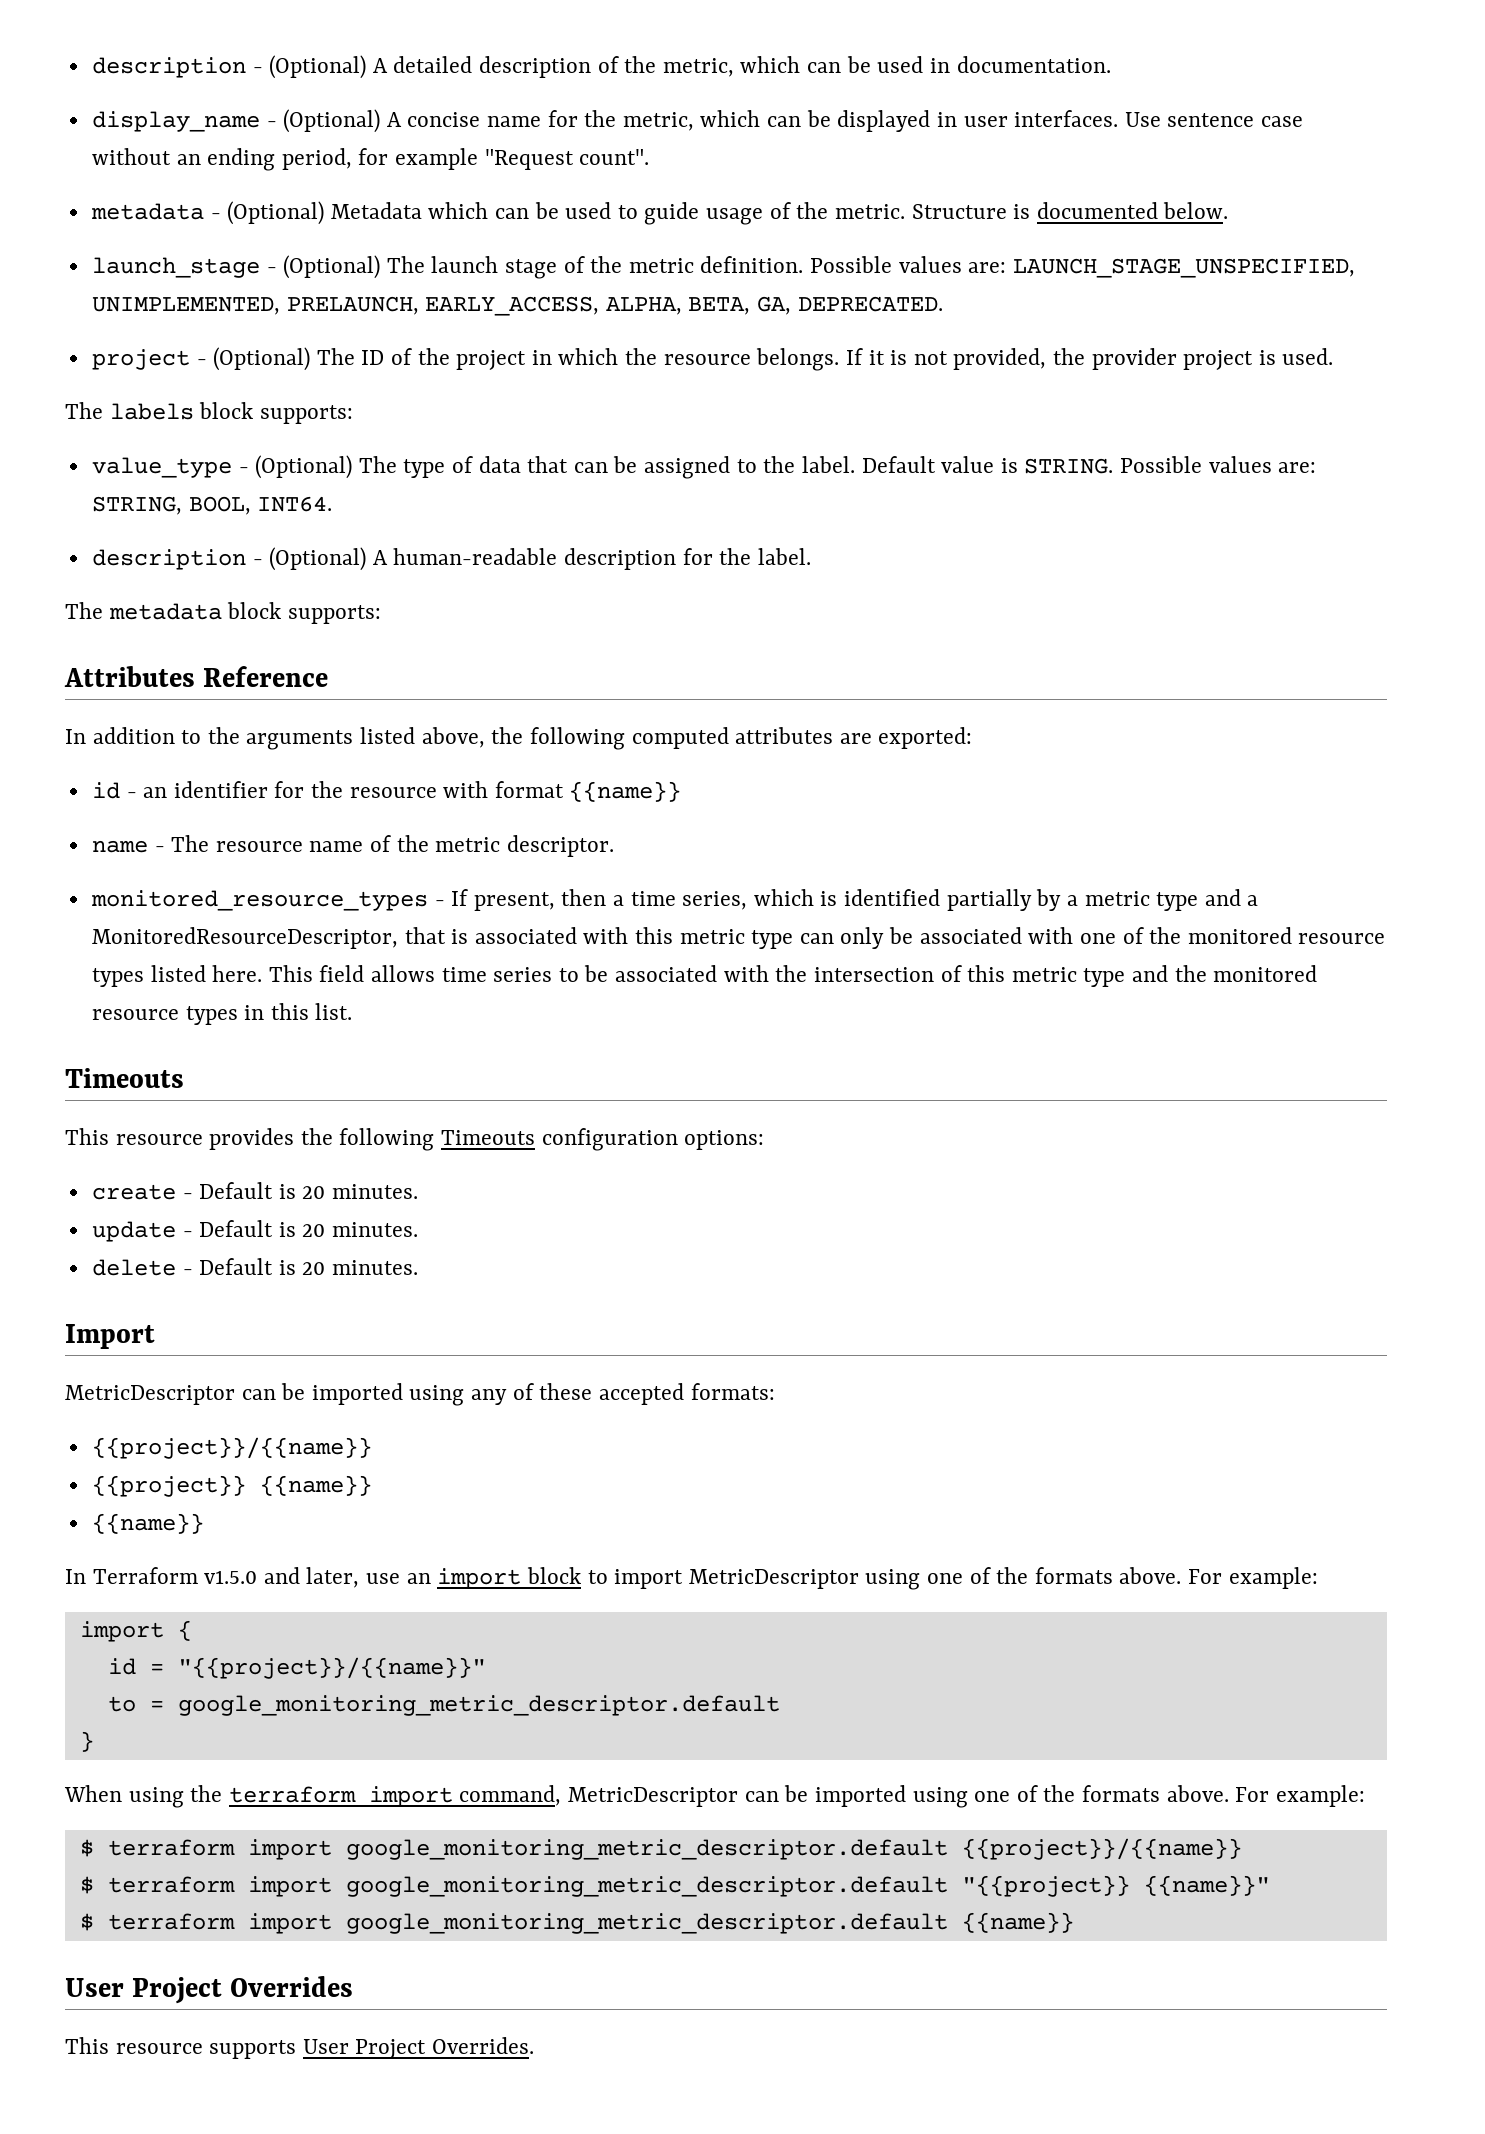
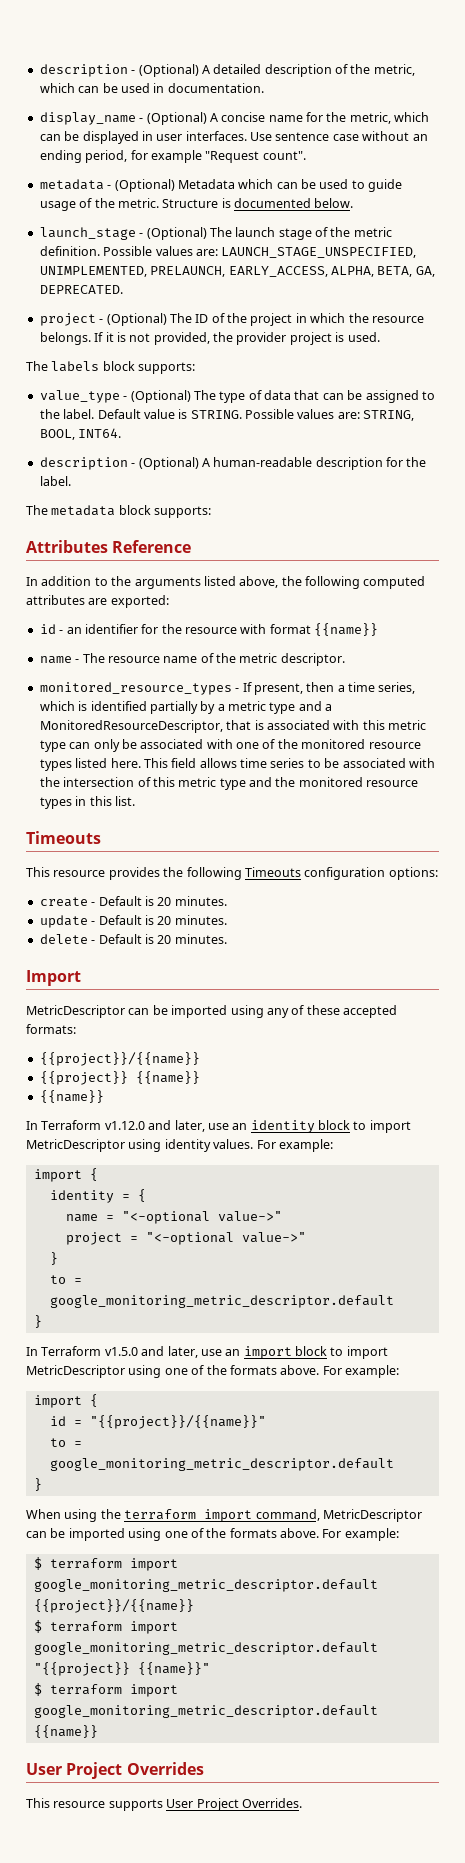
(204, 1523) none -> [26,1120,411,1133] [26,1139,333,1152] [33,1168,98,1182] [49,1189,146,1203] [65,1211,282,1224] [65,1232,306,1245] [49,1252,58,1265] [49,1275,82,1284] [49,1295,394,1308] [33,1315,42,1328] // In Terraform v1.12.0 and later, use an identity block to import MetricDescriptor using identity values. For example: // import { // identity = { // name = "<-optional value->" // project = "<-optional value->" // } // to = google_monitoring_metric_descriptor.default // }

